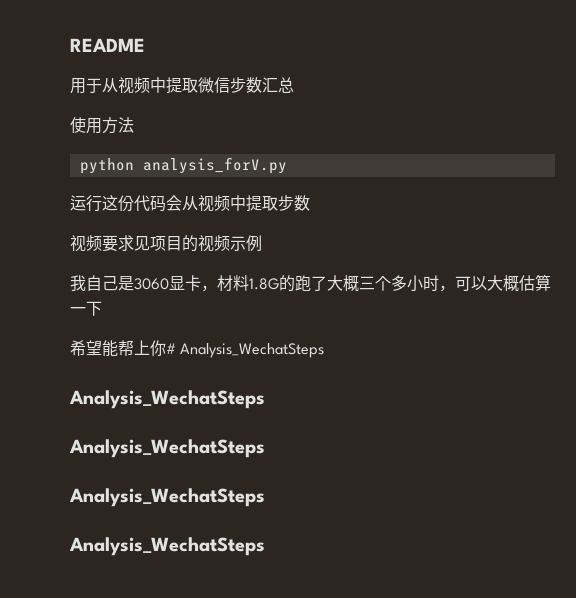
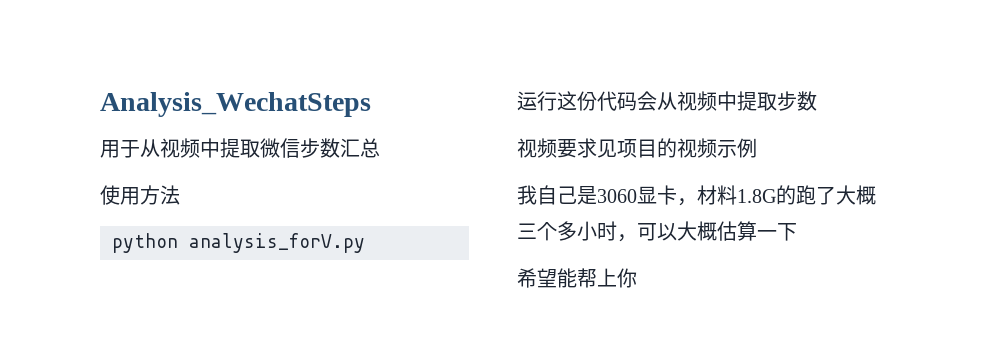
[70,38,145,52] README -> [100,92,371,117] Analysis_WechatSteps
[166,343,325,358] [69,390,265,409] [69,439,265,458] [69,488,265,507] [69,537,265,556] # Analysis_WechatSteps // Analysis_WechatSteps // Analysis_WechatSteps // Analysis_WechatSteps // Analysis_WechatSteps -> (637, 278) none

